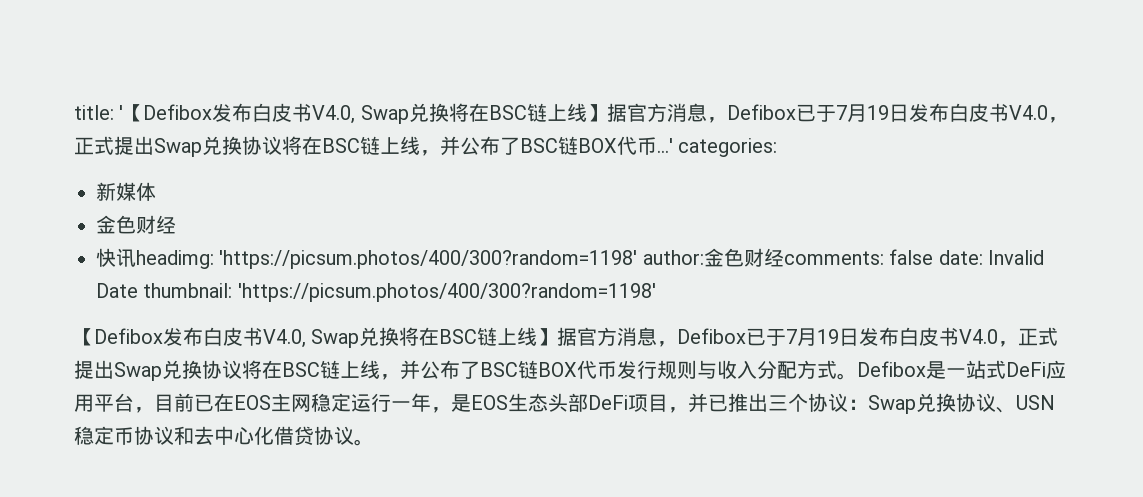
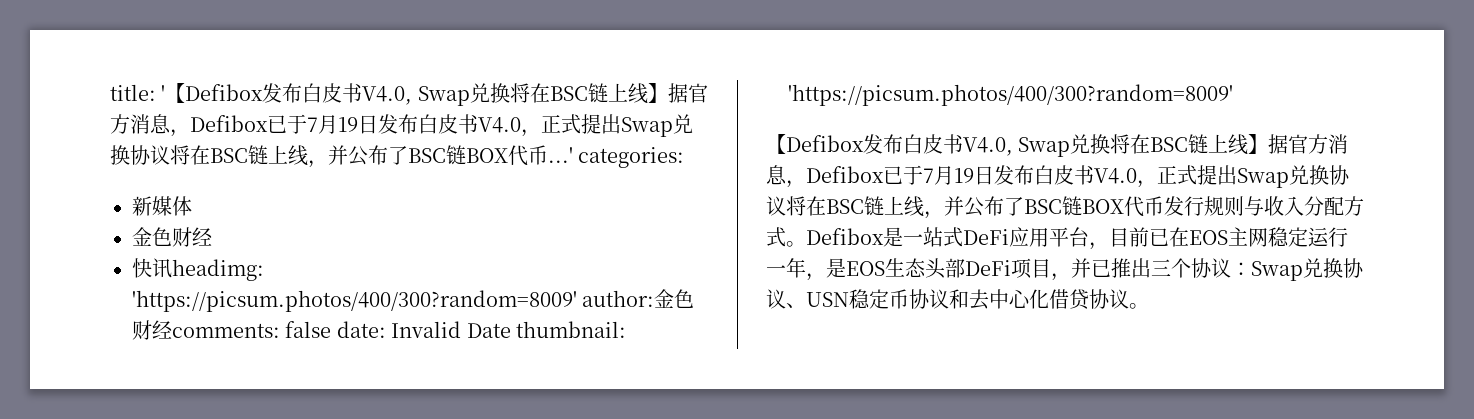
[219,250,638,269] 'https://picsum.photos/400/300?random=1198' -> [132,290,577,312] 'https://picsum.photos/400/300?random=8009'
[237,283,656,302] 'https://picsum.photos/400/300?random=1198' -> [788,84,1233,106] 'https://picsum.photos/400/300?random=8009'

